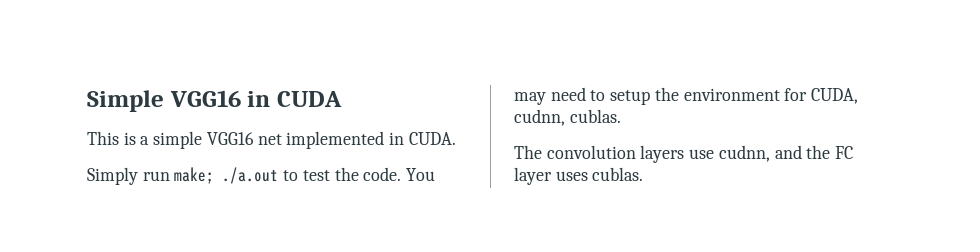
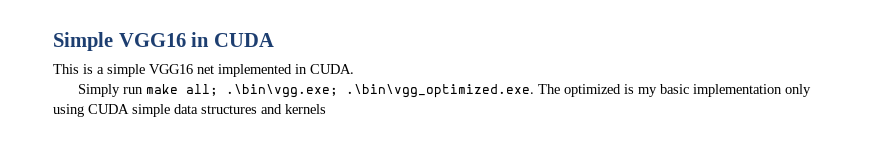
[174,167,436,184] [514,87,859,105] [514,109,621,126] [514,145,854,163] [514,167,644,185] make; ./a.out to test the code. You may need to setup the environment for CUDA, cudnn, cublas. // The convolution layers use cudnn, and the FC layer uses cublas. -> [146,84,812,98] [53,104,326,117] make all; .\bin\vgg.exe; .\bin\vgg_optimized.exe. The optimized is my basic implementation only using CUDA simple data structures and kernels

